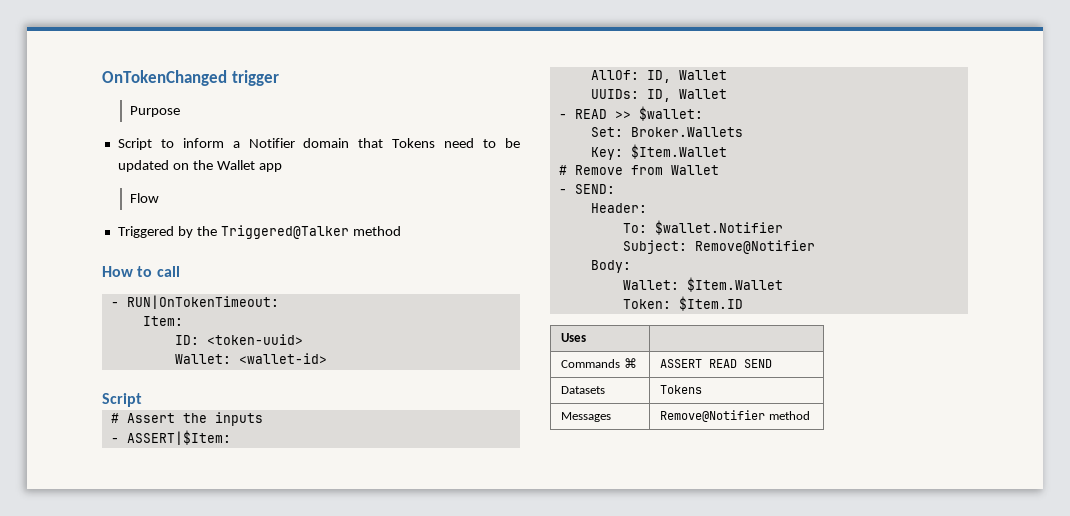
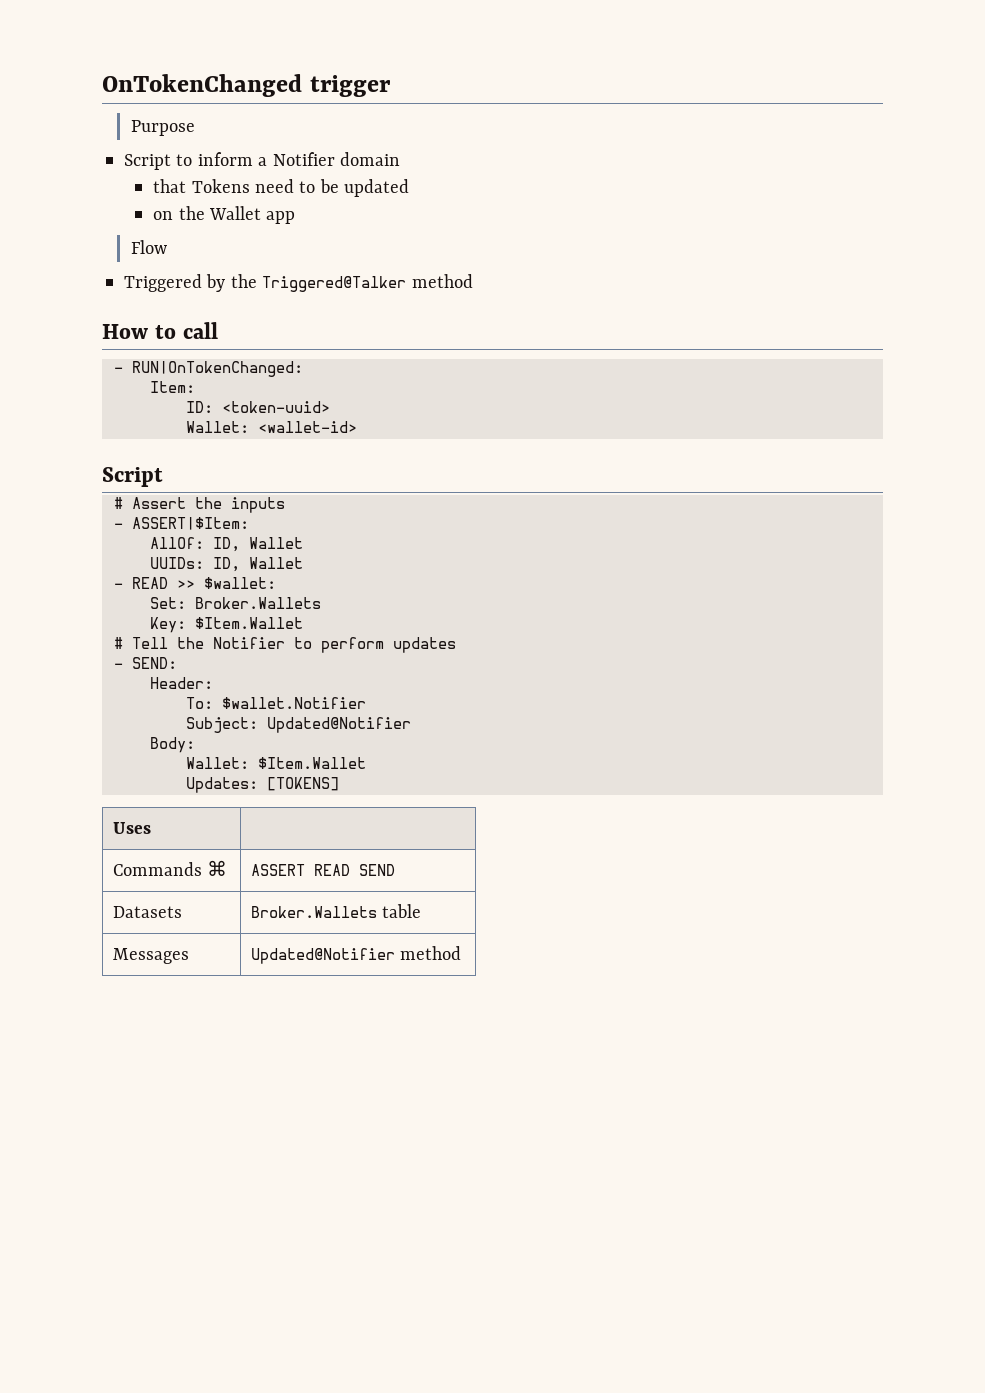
(350, 143) none -> (400, 159) //
(169, 166) none -> (410, 188) //
[126,295,279,309] RUN|OnTokenTimeout: -> [132,361,303,377] RUN|OnTokenChanged:
[574,165,719,175] Remove from Wallet -> [132,637,456,653] Tell the Notifier to perform updates
[694,240,815,254] Remove@Notifier -> [267,717,411,733] Updated@Notifier
[622,296,743,311] Token: $Item.ID -> [186,777,339,793] Updates: [TOKENS]
[660,385,703,394] Tokens -> [250,904,422,918] Broker.Wallets table
[660,410,766,422] Remove@Notifier -> [250,948,395,964] Updated@Notifier

